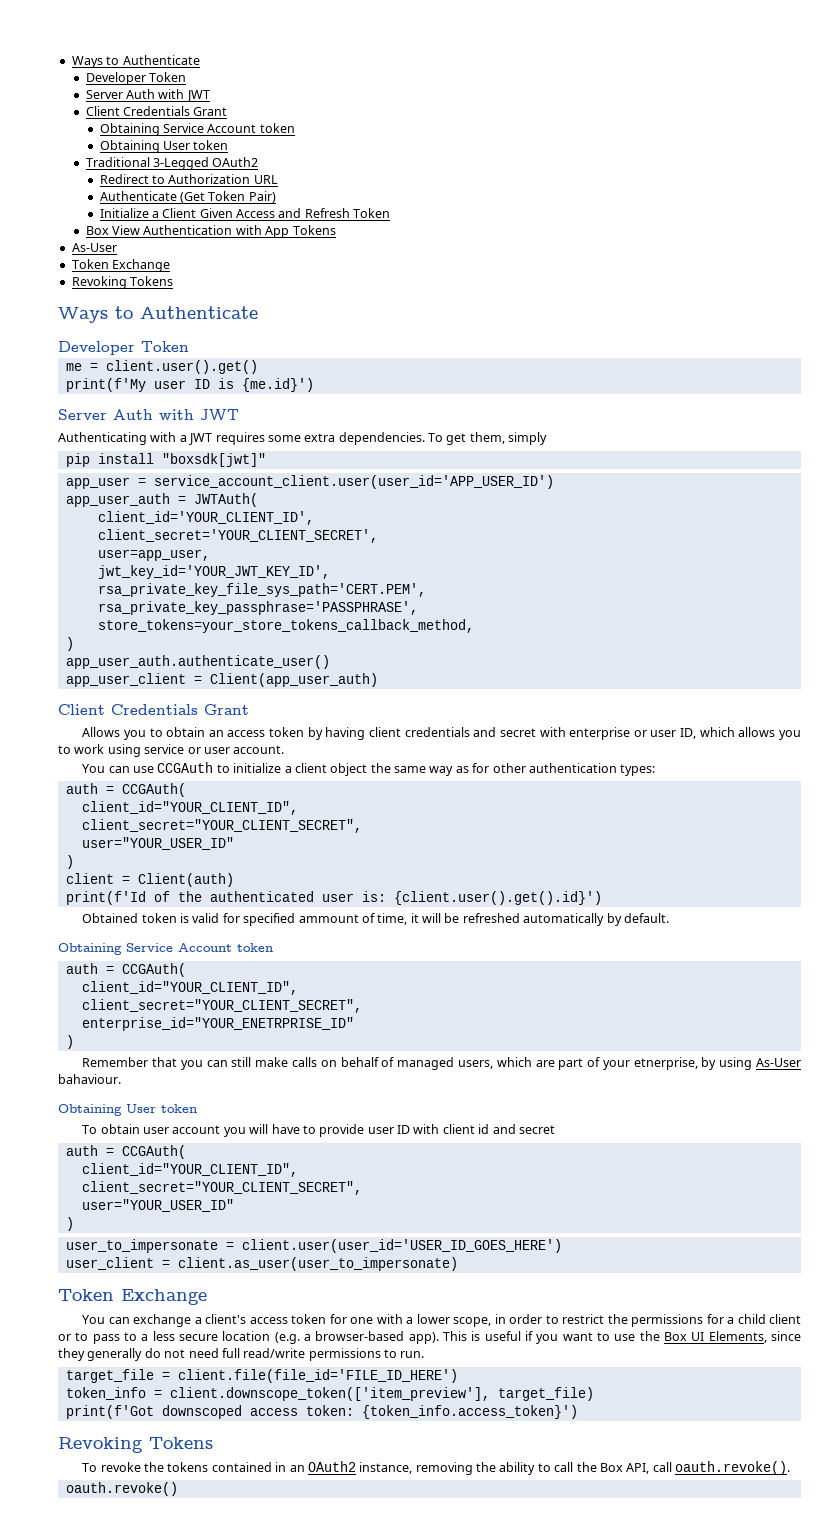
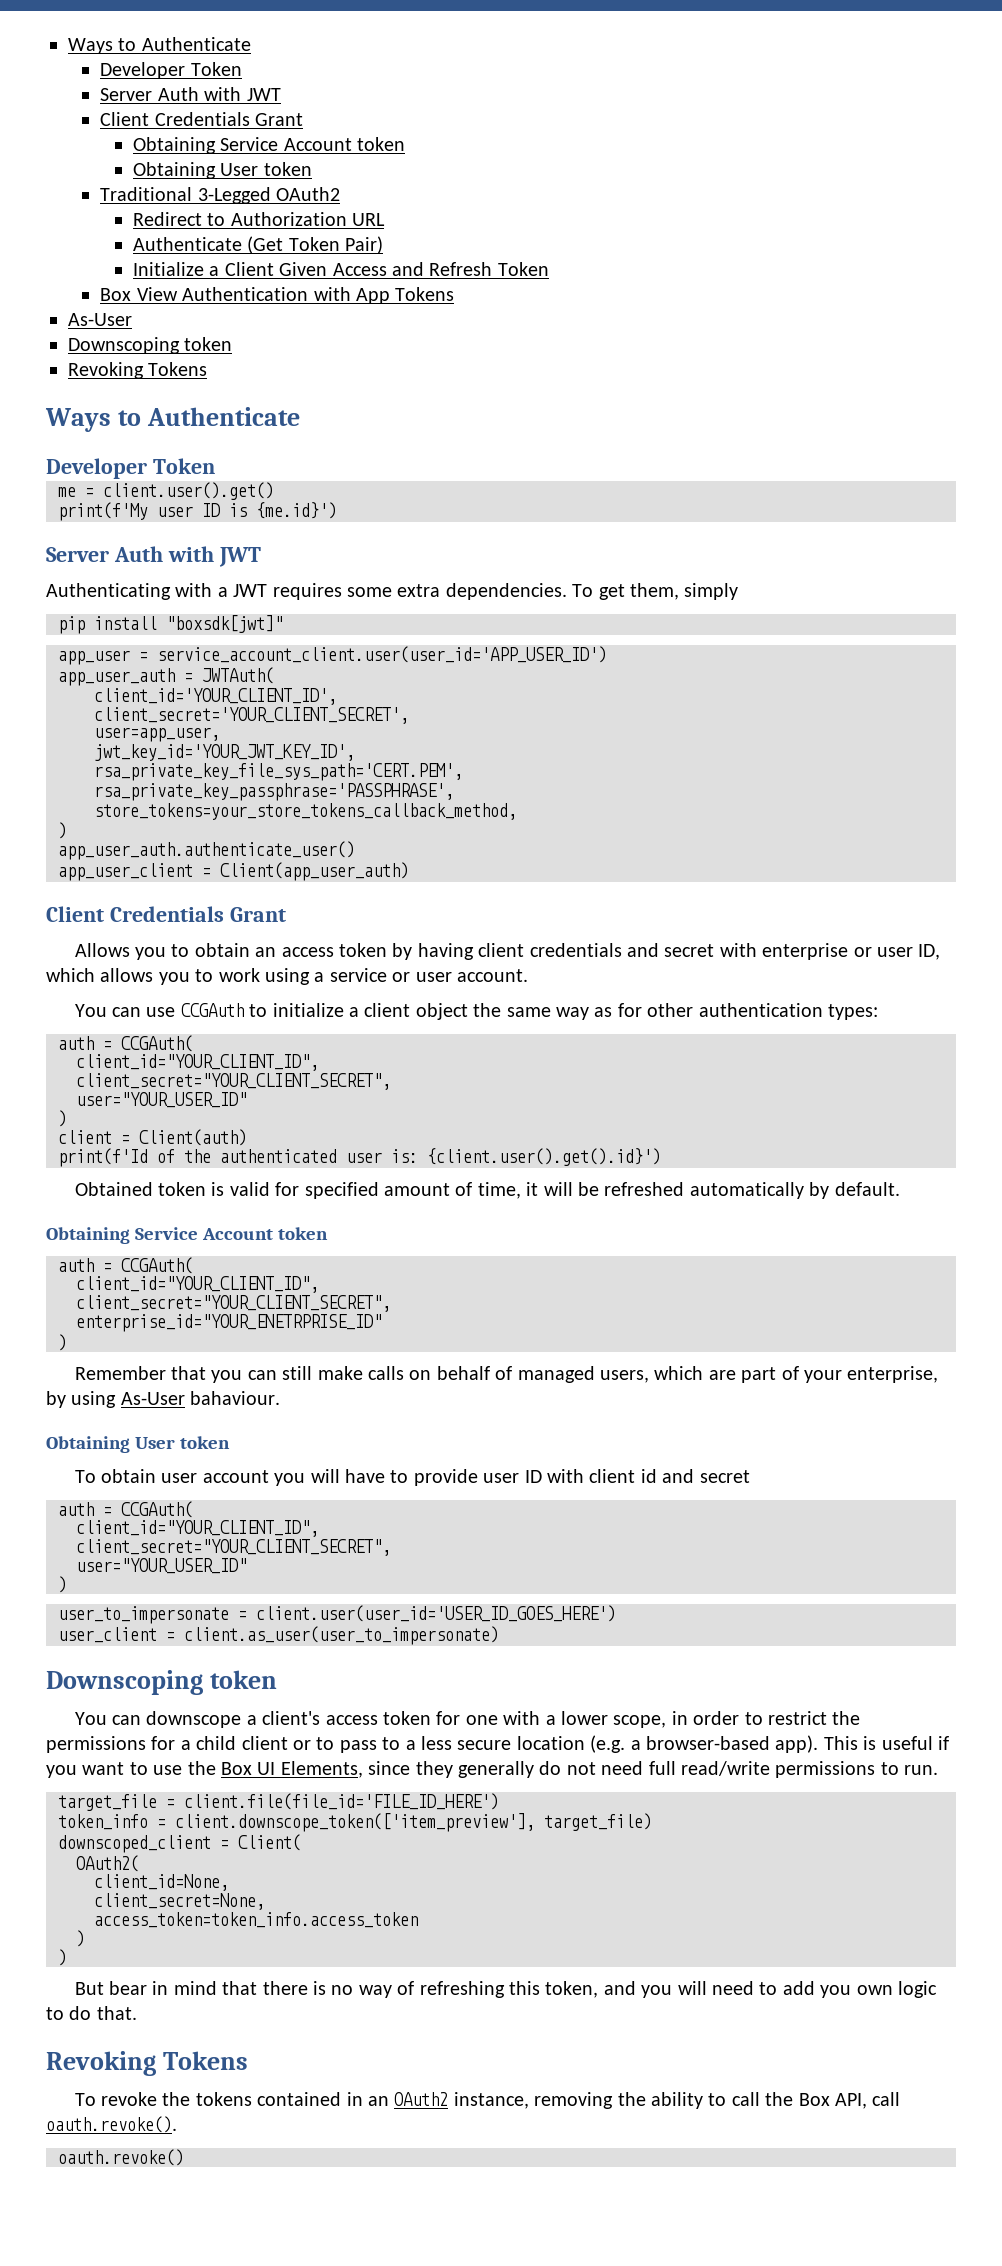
[71,259,171,272] Token Exchange -> [68,337,233,354] Downscoping token
(141, 750) none -> [314,972,325,982] a
[298,914,359,923] ammount -> [383,1183,450,1196] amount
[633,1057,698,1070] etnerprise, -> [847,1366,939,1383] enterprise,
[58,1289,207,1305] [82,1314,192,1327] Token Exchange // You can exchange -> [46,1670,277,1695] [74,1711,242,1728] Downscoping token // You can downscope
[65,1405,578,1419] print(f'Got downscoped access token: {token_info.access_token}') -> [58,1834,301,1853] [76,1855,139,1872] [94,1874,229,1891] [94,1893,265,1910] [94,1912,418,1928] [76,1930,85,1947] [58,1949,67,1966] [74,1981,937,1998] [46,2006,137,2020] downscoped_client = Client( // OAuth2( // client_id=None, // client_secret=None, // access_token=token_info.access_token // ) // ) // But bear in mind that there is no way of refreshing this token, and you will need to add you own logic to do that.

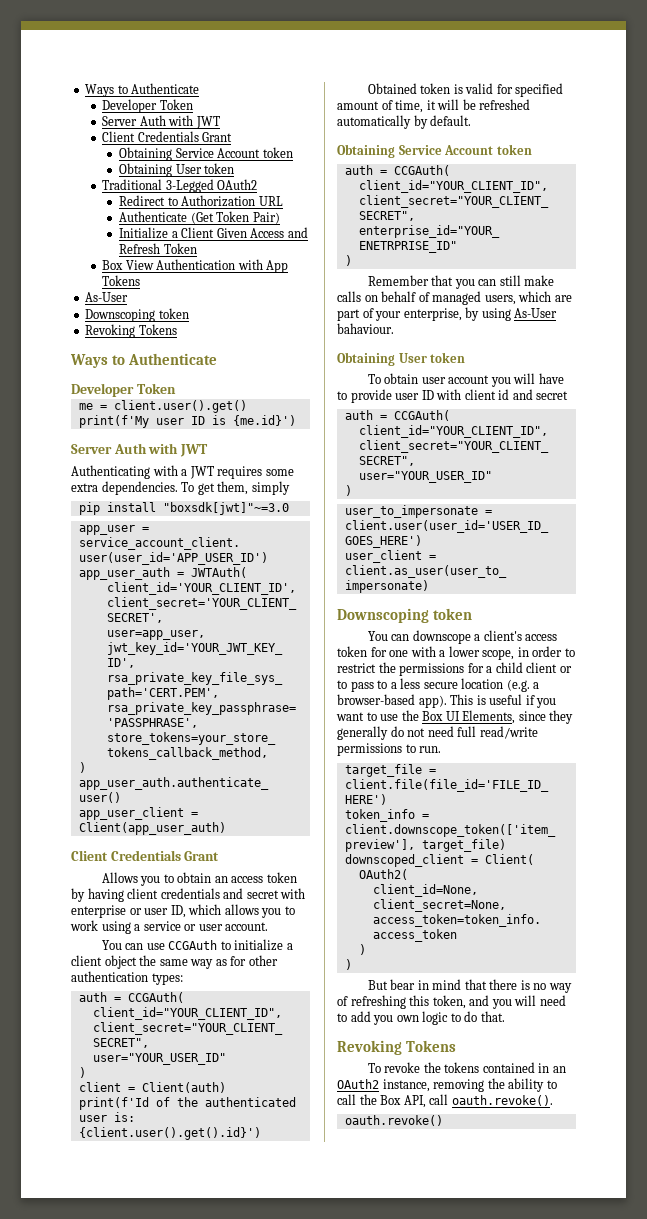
[166,615,283,633] "boxsdk[jwt]" -> [162,502,289,515] "boxsdk[jwt]"~=3.0

